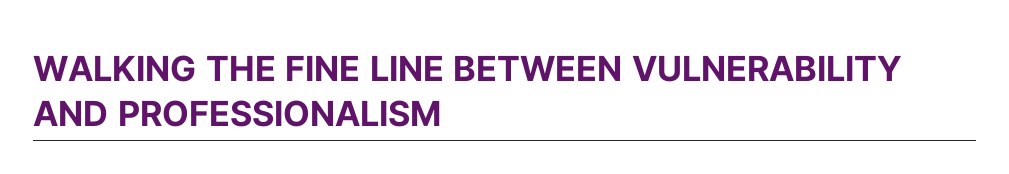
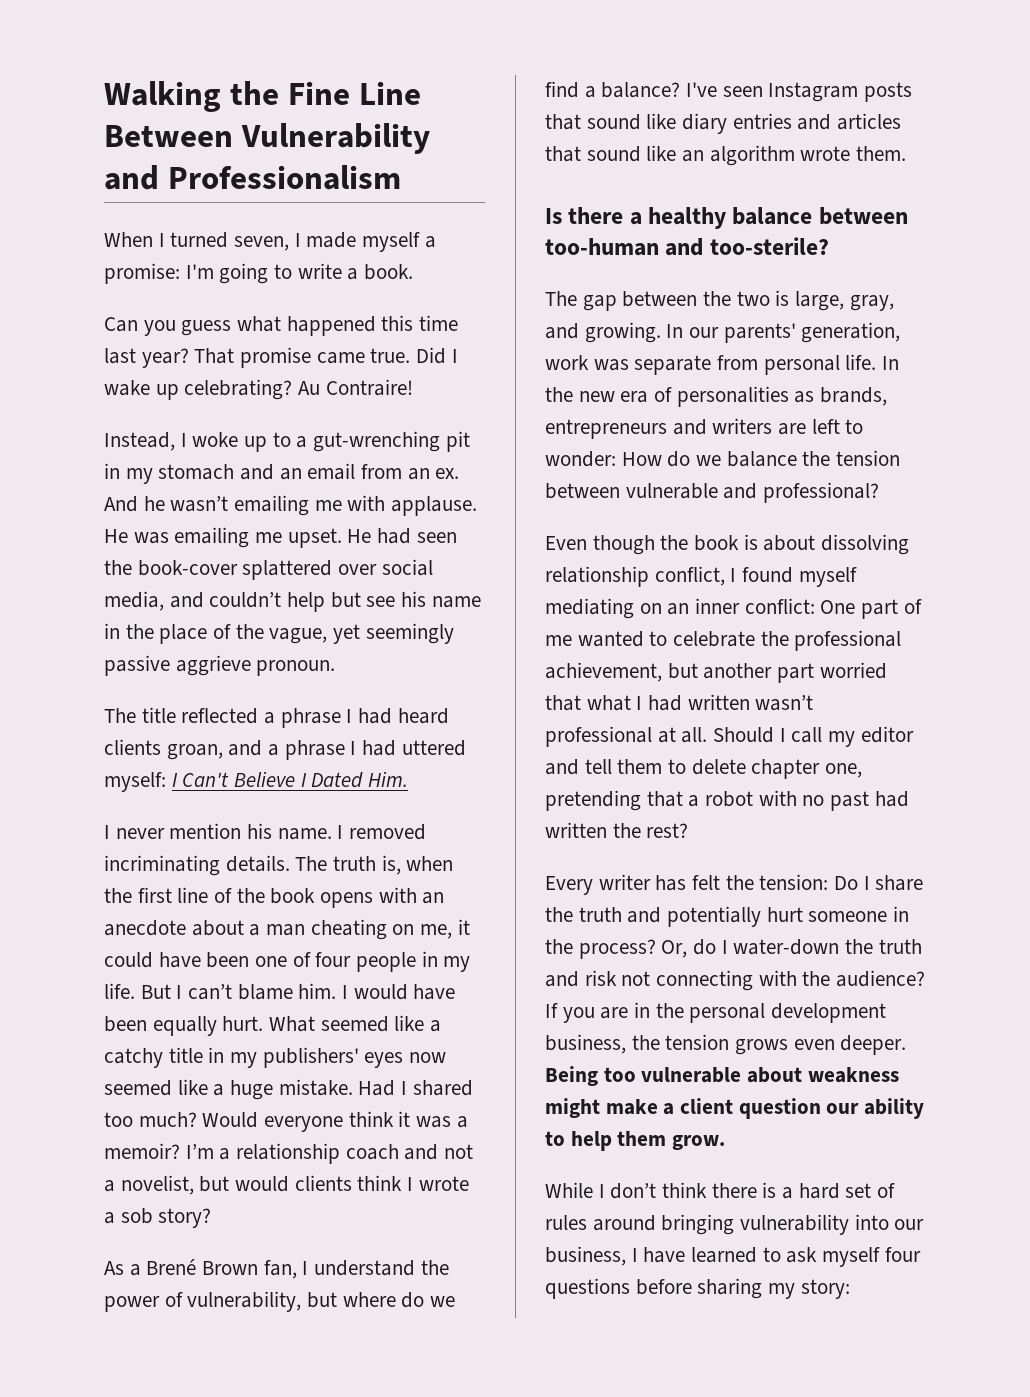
[33,55,902,82] [33,100,441,127] WALKING THE FINE LINE BETWEEN VULNERABILITY AND PROFESSIONALISM -> [104,81,421,112] [104,123,430,154] [104,165,401,190] [104,232,436,252] [104,263,414,284] [104,315,459,336] [104,347,458,368] [104,379,413,400] [104,431,470,452] [104,463,460,484] [104,495,478,516] [104,527,457,548] [104,559,433,580] [104,591,481,612] [104,623,454,644] [104,655,336,676] [104,707,449,728] [104,739,466,760] [104,771,409,792] [104,823,427,840] [104,855,454,876] [104,887,445,908] [104,919,470,940] [104,951,471,972] [104,983,456,1000] [104,1015,442,1036] [104,1047,447,1068] [104,1079,473,1100] [104,1111,468,1132] [104,1143,474,1164] [104,1175,469,1195] [104,1208,212,1228] [104,1259,449,1279] [104,1291,456,1312] [545,81,913,102] [545,113,902,134] [545,145,907,166] [545,207,908,229] [545,237,829,256] [545,290,894,311] [545,322,901,343] [545,354,900,375] [545,386,888,407] [545,418,864,439] [545,450,901,467] [545,482,880,503] [545,534,910,555] [545,566,857,587] [545,598,922,619] [545,630,902,651] [545,662,887,683] [545,694,814,711] [545,726,914,747] [545,759,863,779] [545,790,909,811] [545,822,689,838] [545,874,924,895] [545,906,910,927] [545,939,922,959] [545,970,926,991] [545,1002,887,1023] [545,1034,907,1055] [545,1066,899,1086] [545,1098,925,1119] [545,1131,726,1151] [545,1182,896,1199] [545,1214,925,1235] [545,1246,921,1267] [545,1278,850,1299] Walking the Fine Line Between Vulnerability and Professionalism // When I turned seven, I made myself a promise: I'm going to write a book. // Can you guess what happened this time last year? That promise came true. Did I wake up celebrating? Au Contraire! // Instead, I woke up to a gut-wrenching pit in my stomach and an email from an ex. And he wasn’t emailing me with applause. He was emailing me upset. He had seen the book-cover splattered over social media, and couldn’t help but see his name in the place of the vague, yet seemingly passive aggrieve pronoun. // The title reflected a phrase I had heard clients groan, and a phrase I had uttered myself: I Can't Believe I Dated Him. // I never mention his name. I removed incriminating details. The truth is, when the first line of the book opens with an anecdote about a man cheating on me, it could have been one of four people in my life. But I can’t blame him. I would have been equally hurt. What seemed like a catchy title in my publishers' eyes now seemed like a huge mistake. Had I shared too much? Would everyone think it was a memoir? I’m a relationship coach and not a novelist, but would clients think I wrote a sob story? // As a Brené Brown fan, I understand the power of vulnerability, but where do we find a balance? I've seen Instagram posts that sound like diary entries and articles that sound like an algorithm wrote them. // Is there a healthy balance between too-human and too-sterile? // The gap between the two is large, gray, and growing. In our parents' generation, work was separate from personal life. In the new era of personalities as brands, entrepreneurs and writers are left to wonder: How do we balance the tension between vulnerable and professional? // Even though the book is about dissolving relationship conflict, I found myself mediating on an inner conflict: One part of me wanted to celebrate the professional achievement, but another part worried that what I had written wasn’t professional at all. Should I call my editor and tell them to delete chapter one, pretending that a robot with no past had written the rest? // Every writer has felt the tension: Do I share the truth and potentially hurt someone in the process? Or, do I water-down the truth and risk not connecting with the audience? If you are in the personal development business, the tension grows even deeper. Being too vulnerable about weakness might make a client question our ability to help them grow. // While I don’t think there is a hard set of rules around bringing vulnerability into our business, I have learned to ask myself four questions before sharing my story:

